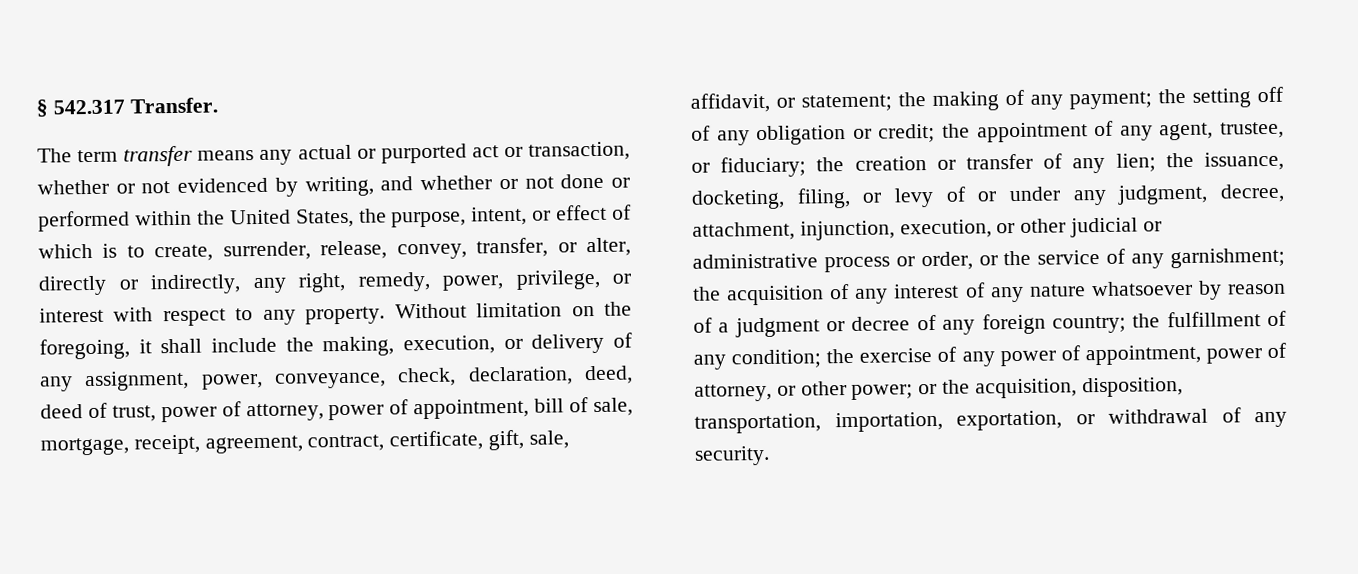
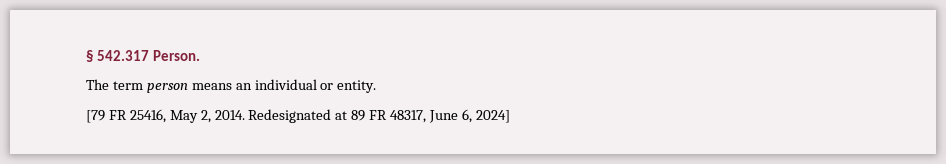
[129,97,218,114] Transfer. -> [153,50,201,61] Person.
[123,141,630,167] [37,173,631,197] [38,204,632,232] [38,237,631,262] [38,269,631,296] [39,301,632,327] [39,332,633,360] [40,365,633,392] [40,397,633,423] [40,429,569,456] [690,86,1284,113] [691,120,1284,146] [691,151,1284,178] [691,183,1285,210] [692,217,1162,241] [692,247,1285,273] [692,280,1286,306] [693,310,1287,338] [693,342,1287,370] [694,377,1183,402] [694,407,1287,434] [694,445,770,466] transfer means any actual or purported act or transaction, whether or not evidenced by writing, and whether or not done or performed within the United States, the purpose, intent, or effect of which is to create, surrender, release, convey, transfer, or alter, directly or indirectly, any right, remedy, power, privilege, or interest with respect to any property. Without limitation on the foregoing, it shall include the making, execution, or delivery of any assignment, power, conveyance, check, declaration, deed, deed of trust, power of attorney, power of appointment, bill of sale, mortgage, receipt, agreement, contract, certificate, gift, sale, affidavit, or statement; the making of any payment; the setting off of any obligation or credit; the appointment of any agent, trustee, or fiduciary; the creation or transfer of any lien; the issuance, docketing, filing, or levy of or under any judgment, decree, attachment, injunction, execution, or other judicial or administrative process or order, or the service of any garnishment; the acquisition of any interest of any nature whatsoever by reason of a judgment or decree of any foreign country; the fulfillment of any condition; the exercise of any power of appointment, power of attorney, or other power; or the acquisition, disposition, transportation, importation, exportation, or withdrawal of any security. -> [146,79,377,93] [86,109,510,123] person means an individual or entity. // [79 FR 25416, May 2, 2014. Redesignated at 89 FR 48317, June 6, 2024]

